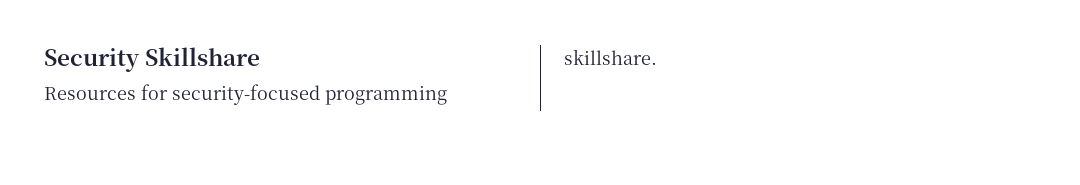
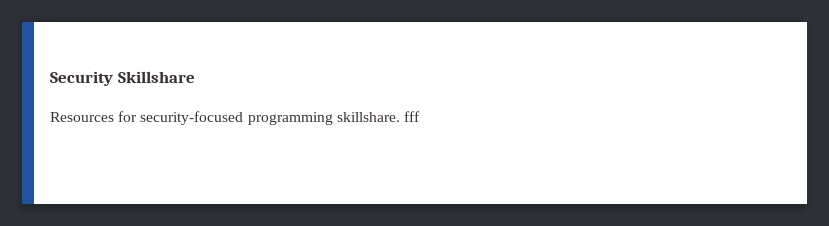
(657, 57) none -> [403,111,420,122] fff

